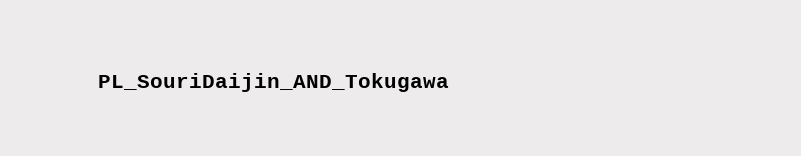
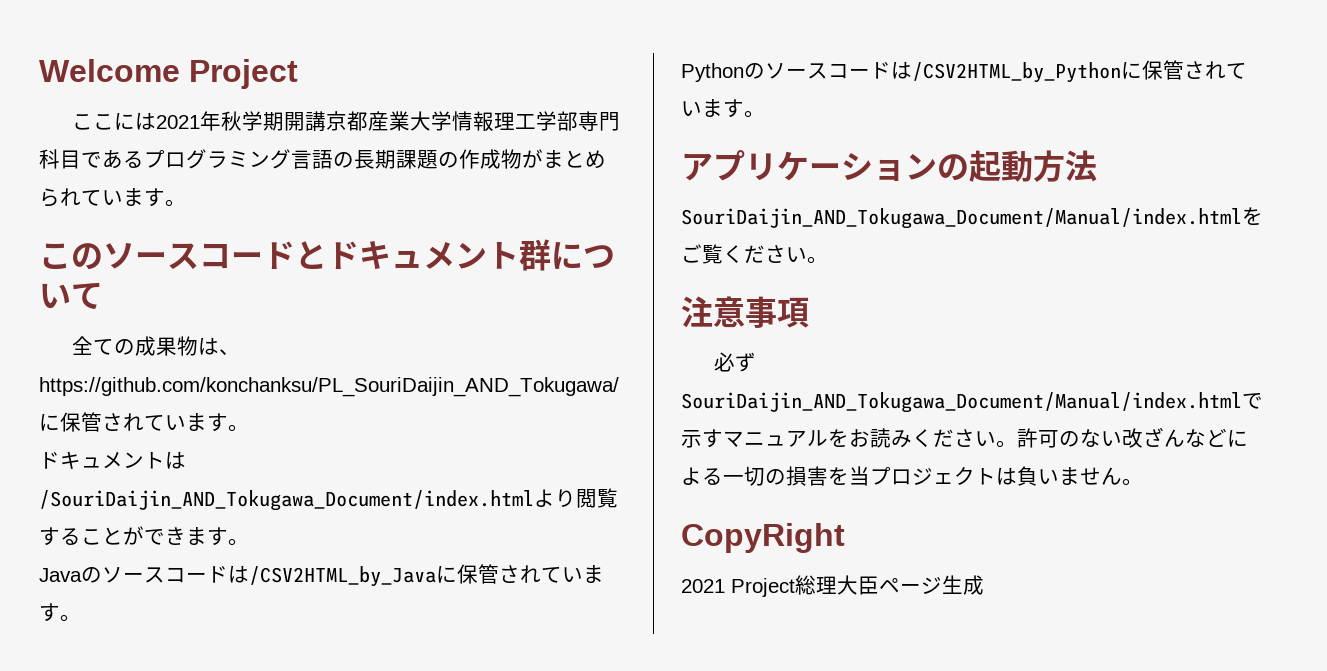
[98,73,449,92] PL_SouriDaijin_AND_Tokugawa -> [39,59,298,89] [71,111,620,132] [39,149,606,169] [39,188,186,207] [39,239,615,271] [39,282,103,309] [71,336,240,356] [39,377,619,397] [39,412,249,432] [39,451,186,469] [39,488,618,511] [39,526,249,546] [39,564,604,587] [39,603,81,622] [681,60,1247,83] [681,99,765,118] [681,150,1097,182] [681,207,1263,229] [681,244,828,264] [681,296,809,328] [713,352,756,372] [681,392,1263,413] [681,427,1248,448] [681,466,1143,486] [681,523,845,553] [681,575,984,597] Welcome Project // ここには2021年秋学期開講京都産業大学情報理工学部専門科目であるプログラミング言語の長期課題の作成物がまとめられています。 // このソースコードとドキュメント群について // 全ての成果物は、https://github.com/konchanksu/PL_SouriDaijin_AND_Tokugawa/に保管されています。 // ドキュメントは/SouriDaijin_AND_Tokugawa_Document/index.htmlより閲覧することができます。 // Javaのソースコードは/CSV2HTML_by_Javaに保管されています。 // Pythonのソースコードは/CSV2HTML_by_Pythonに保管されています。 // アプリケーションの起動方法 // SouriDaijin_AND_Tokugawa_Document/Manual/index.htmlをご覧ください。 // 注意事項 // 必ずSouriDaijin_AND_Tokugawa_Document/Manual/index.htmlで示すマニュアルをお読みください。許可のない改ざんなどによる一切の損害を当プロジェクトは負いません。 // CopyRight // 2021 Project総理大臣ページ生成

